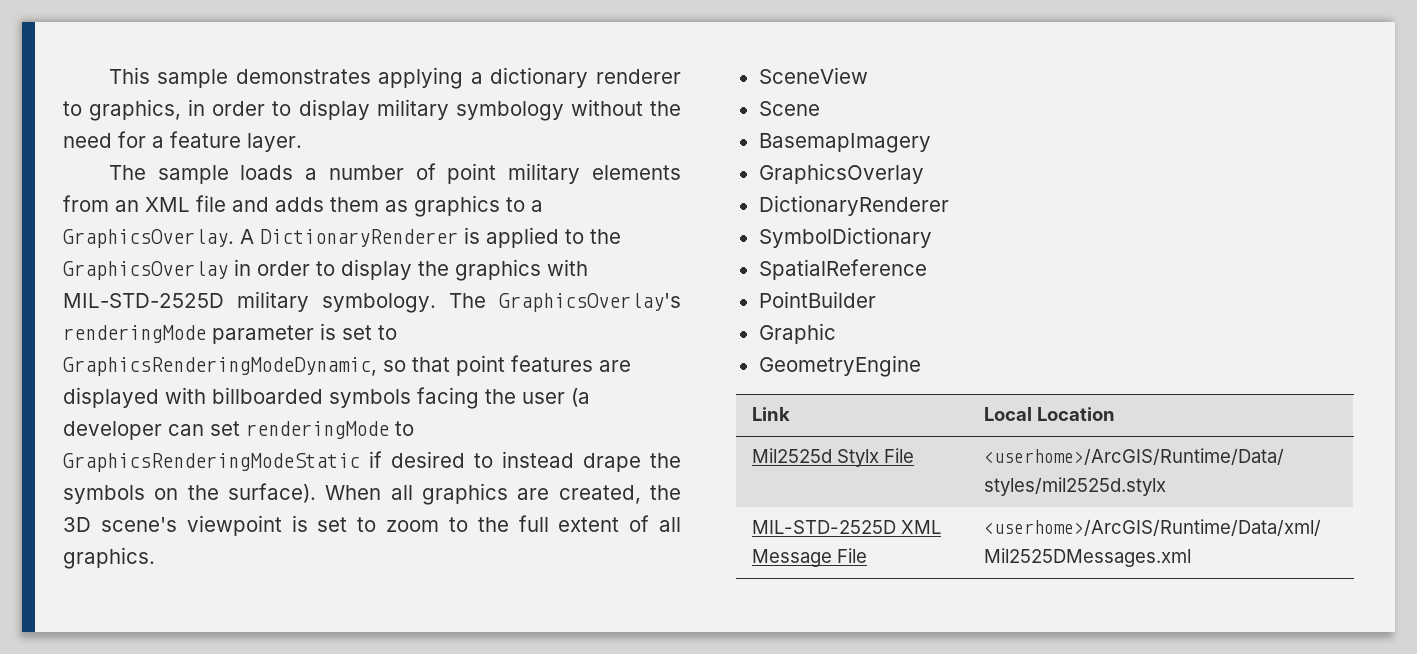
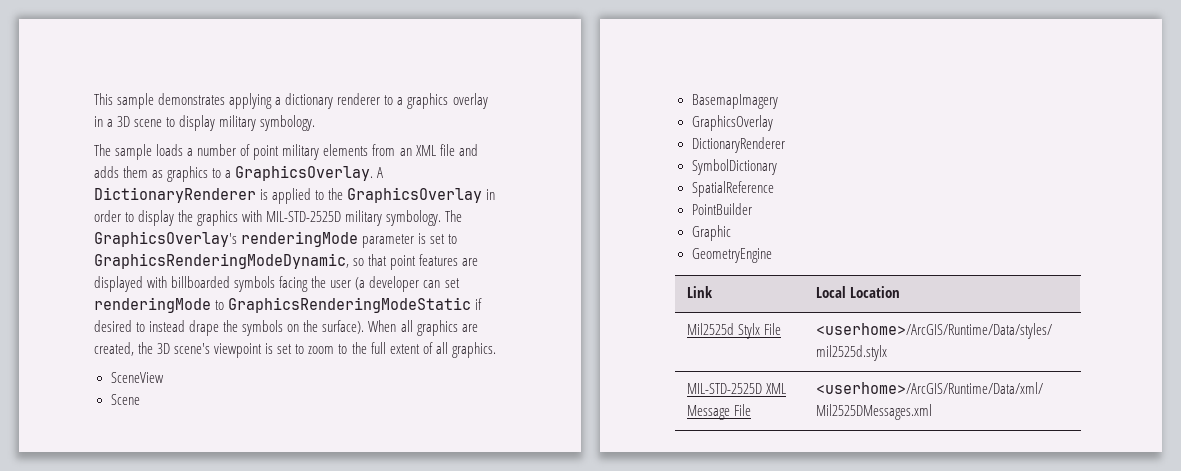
[89,99,681,121] [63,131,302,152] graphics, in order to display military symbology without the need for a feature layer. -> [397,93,488,109] [94,115,316,131] a graphics overlay in a 3D scene to display military symbology.

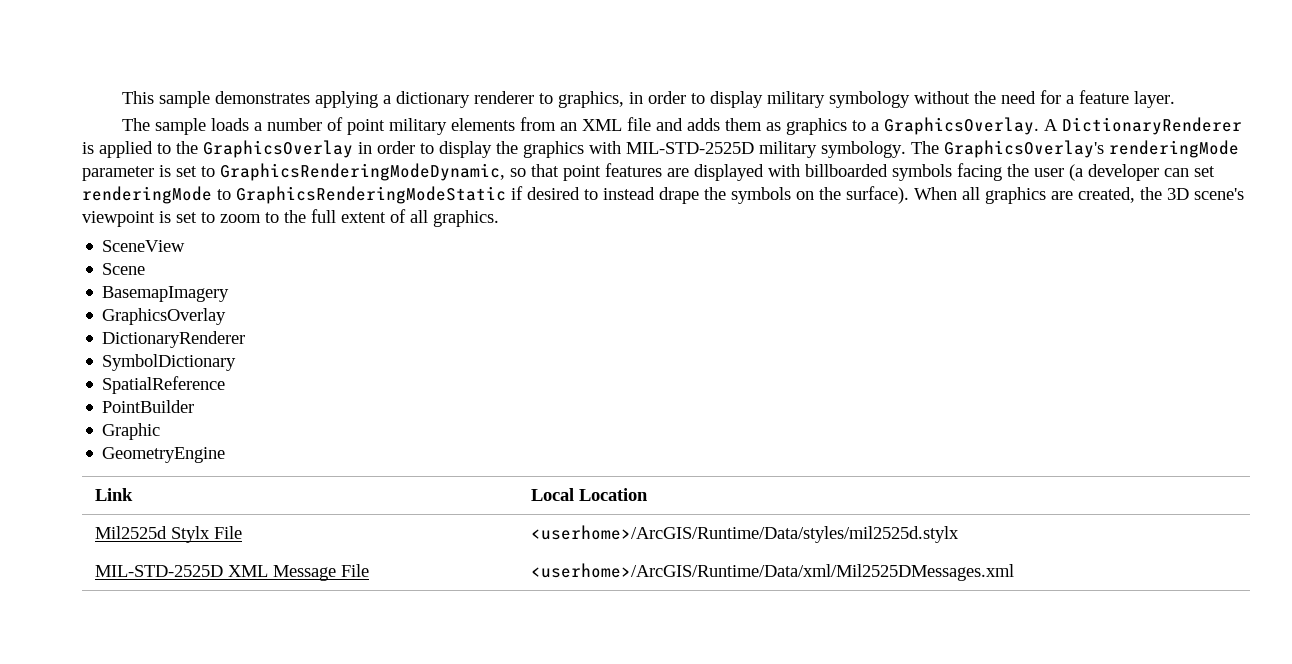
[397,93,488,109] [94,115,316,131] a graphics overlay in a 3D scene to display military symbology. -> [558,90,1176,108] graphics, in order to display military symbology without the need for a feature layer.

